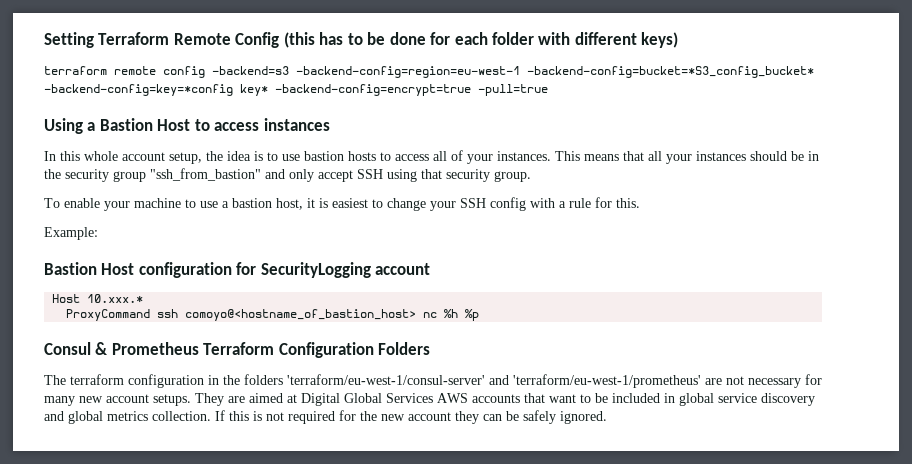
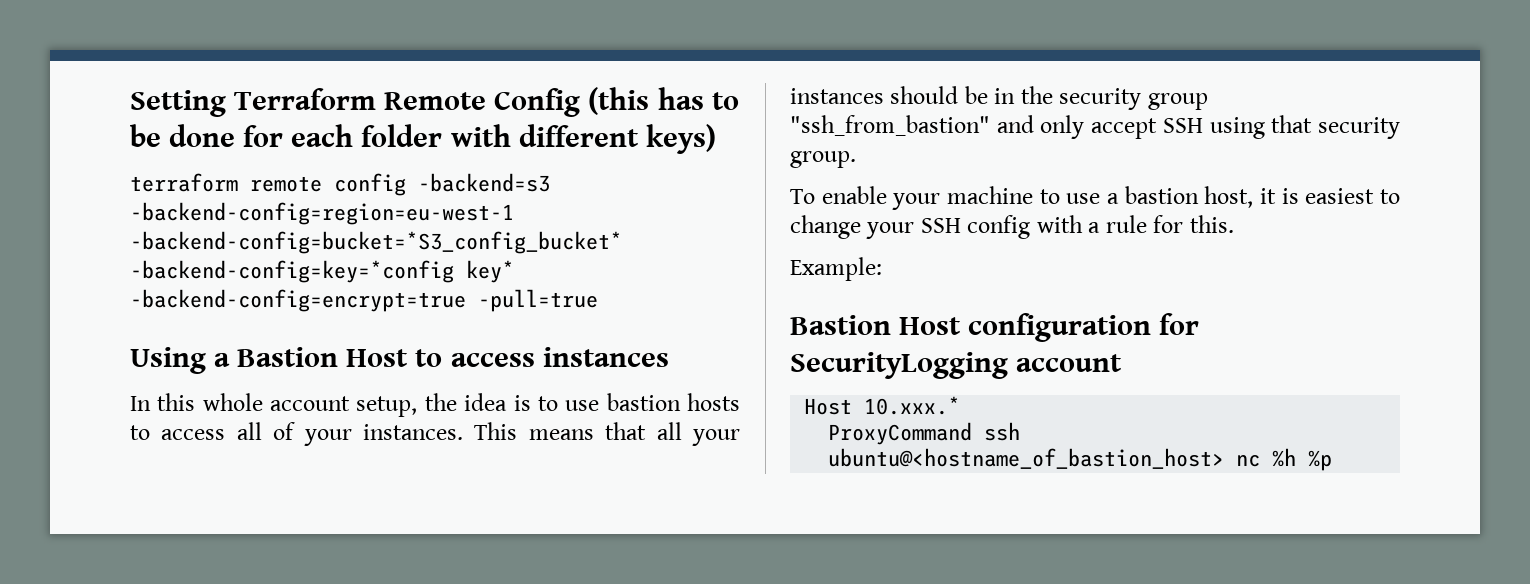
[185,309,417,321] comoyo@<hostname_of_bastion_host> -> [828,448,1225,469] ubuntu@<hostname_of_bastion_host>
[44,342,431,358] [44,374,822,388] [44,393,815,406] [44,410,607,424] // Consul & Prometheus Terraform Configuration Folders // The terraform configuration in the folders 'terraform/eu-west-1/consul-server' and 'terraform/eu-west-1/prometheus' are not necessary for many new account setups. They are aimed at Digital Global Services AWS accounts that want to be included in global service discovery and global metrics collection. If this is not required for the new account they can be safely ignored. -> (1333, 460) none

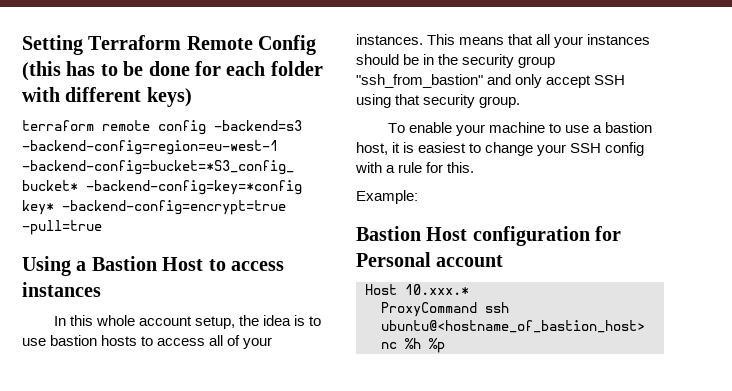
[790,352,1008,379] SecurityLogging -> [356,252,431,267] Personal

